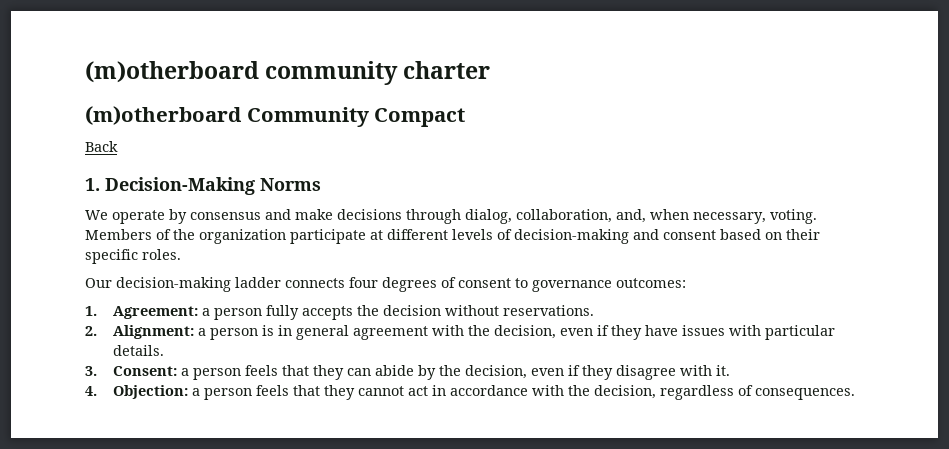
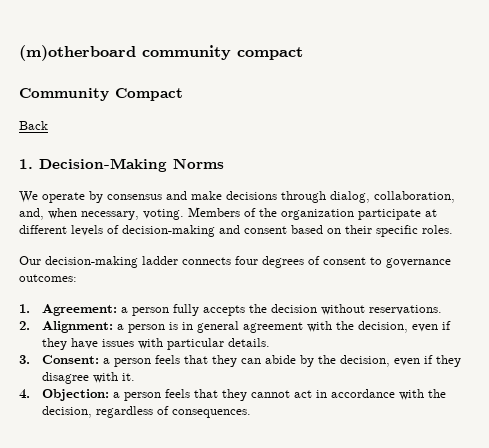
[403,61,491,79] [85,106,242,125] charter // (m)otherboard -> [237,47,303,60] compact //

